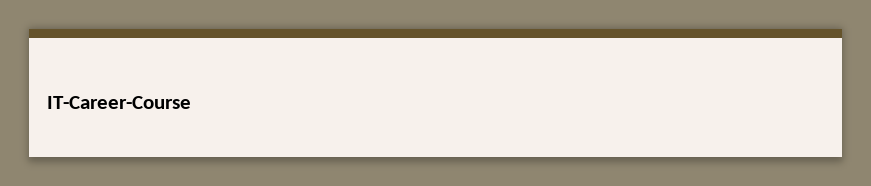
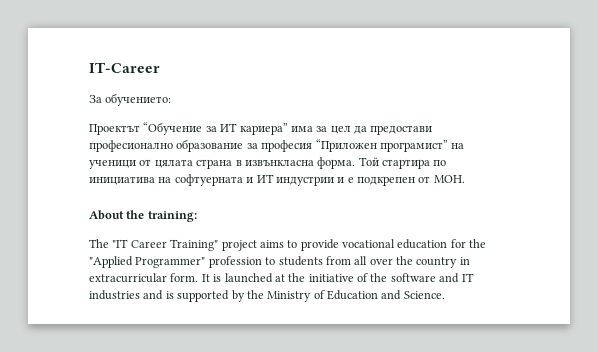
[47,96,191,109] IT-Career-Course -> [89,62,160,73] [89,93,172,106] [89,122,433,135] [89,139,465,152] [89,157,447,169] [89,174,465,186] [89,210,197,222] [89,239,487,251] [89,256,470,268] [89,273,474,283] [89,290,445,302] IT-Career // За обучението: // Проектът “Обучение за ИТ кариера” има за цел да предостави професионално образование за професия “Приложен програмист” на ученици от цялата страна в извънкласна форма. Той стартира по инициатива на софтуерната и ИТ индустрии и е подкрепен от МОН. // About the training: // The "IT Career Training" project aims to provide vocational education for the "Applied Programmer" profession to students from all over the country in extracurricular form. It is launched at the initiative of the software and IT industries and is supported by the Ministry of Education and Science.

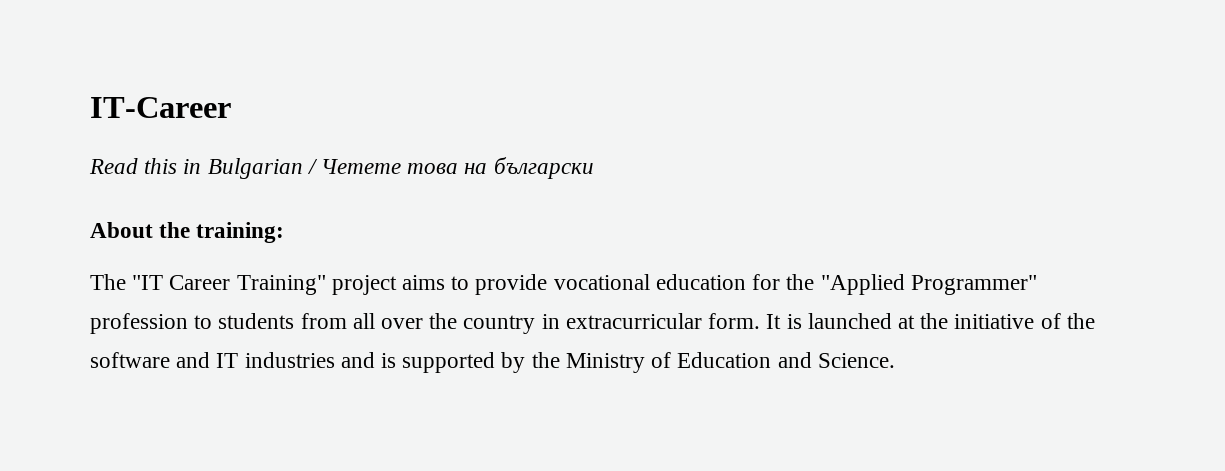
[89,93,172,106] [89,122,433,135] [89,139,465,152] [89,157,447,169] [89,174,465,186] За обучението: // Проектът “Обучение за ИТ кариера” има за цел да предостави професионално образование за професия “Приложен програмист” на ученици от цялата страна в извънкласна форма. Той стартира по инициатива на софтуерната и ИТ индустрии и е подкрепен от МОН. -> [89,157,594,179] Read this in Bulgarian / Четете това на български

